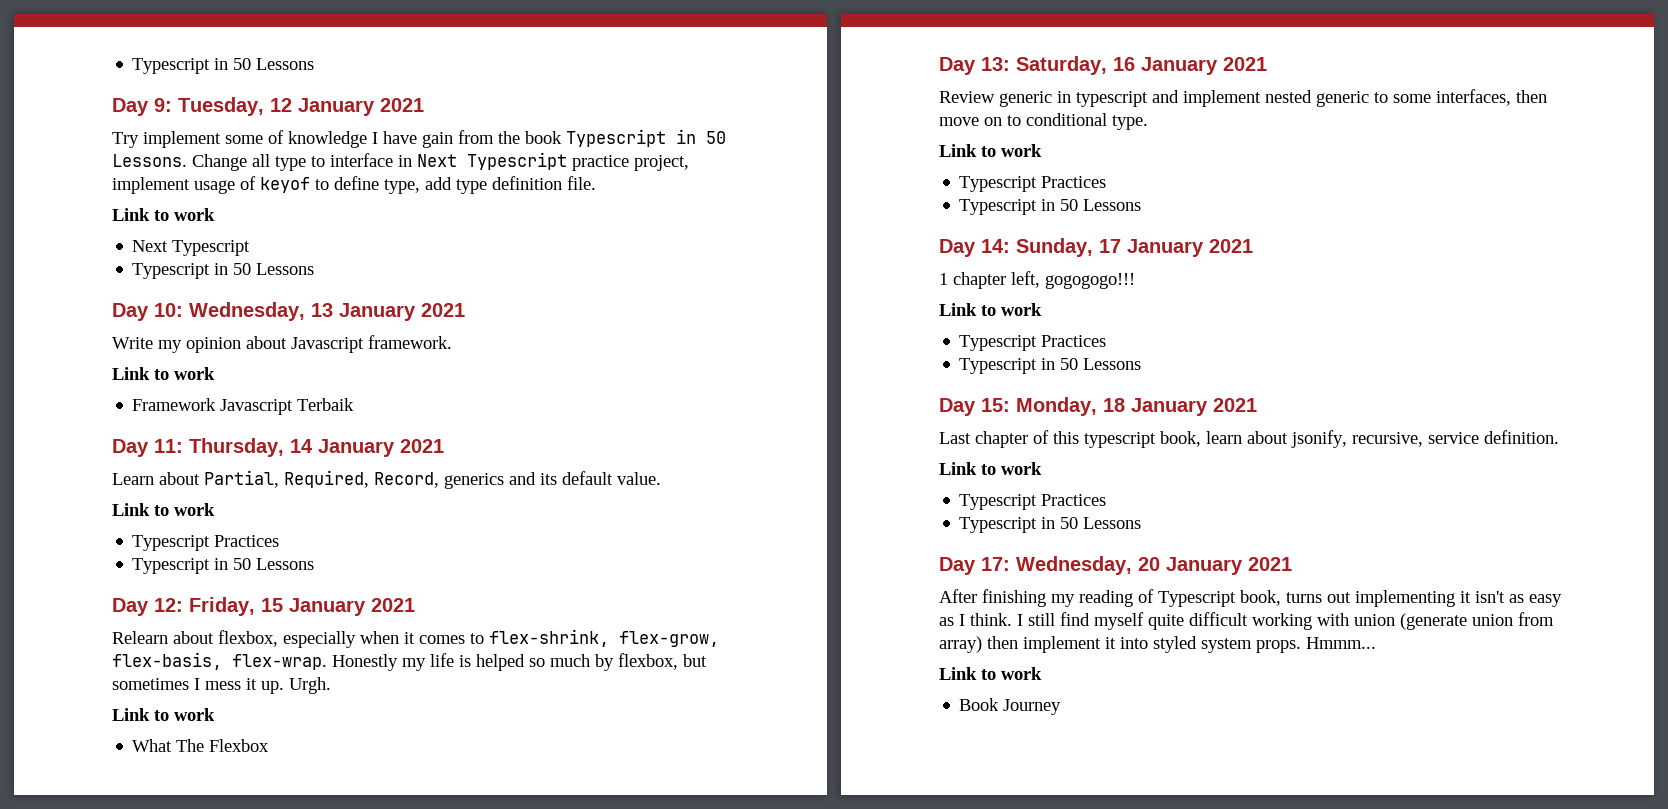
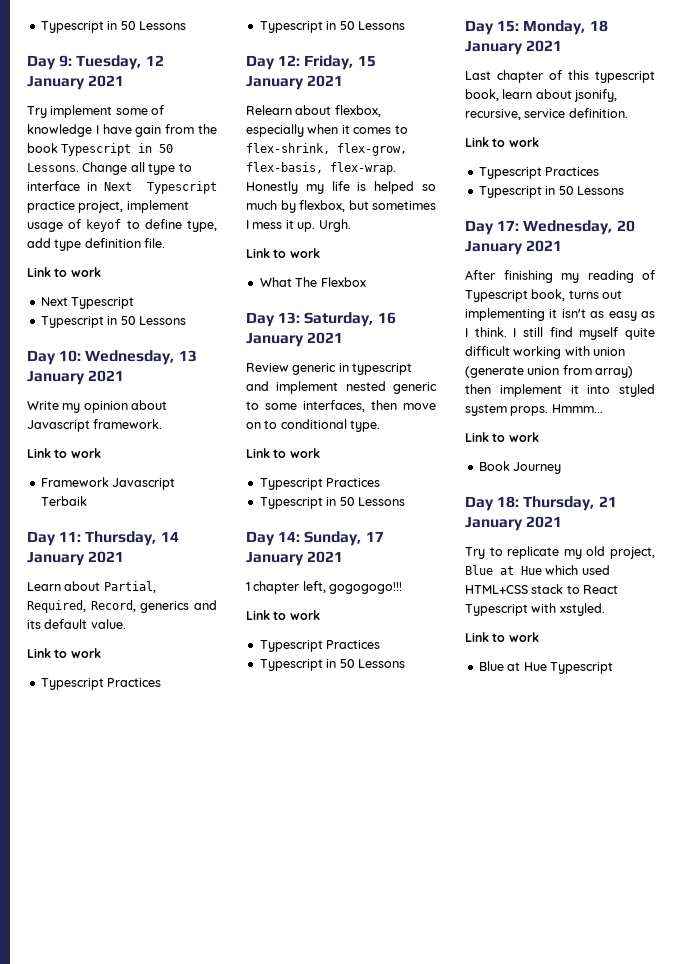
(1062, 707) none -> [465,496,617,511] [465,516,563,531] [465,546,655,559] [465,565,610,575] [465,584,619,594] [465,603,605,616] [465,632,539,642] [478,661,613,674] // Day 18: Thursday, 21 January 2021 // Try to replicate my old project, Blue at Hue which used HTML+CSS stack to React Typescript with xstyled. // Link to work // Blue at Hue Typescript

